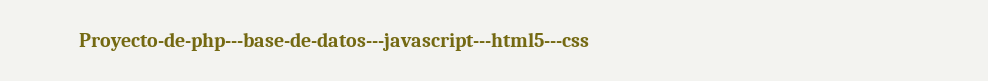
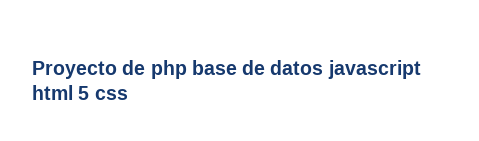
[79,32,589,51] Proyecto-de-php---base-de-datos---javascript---html5---css -> [32,60,421,79] [32,85,128,100] Proyecto de php base de datos javascript html 5 css

